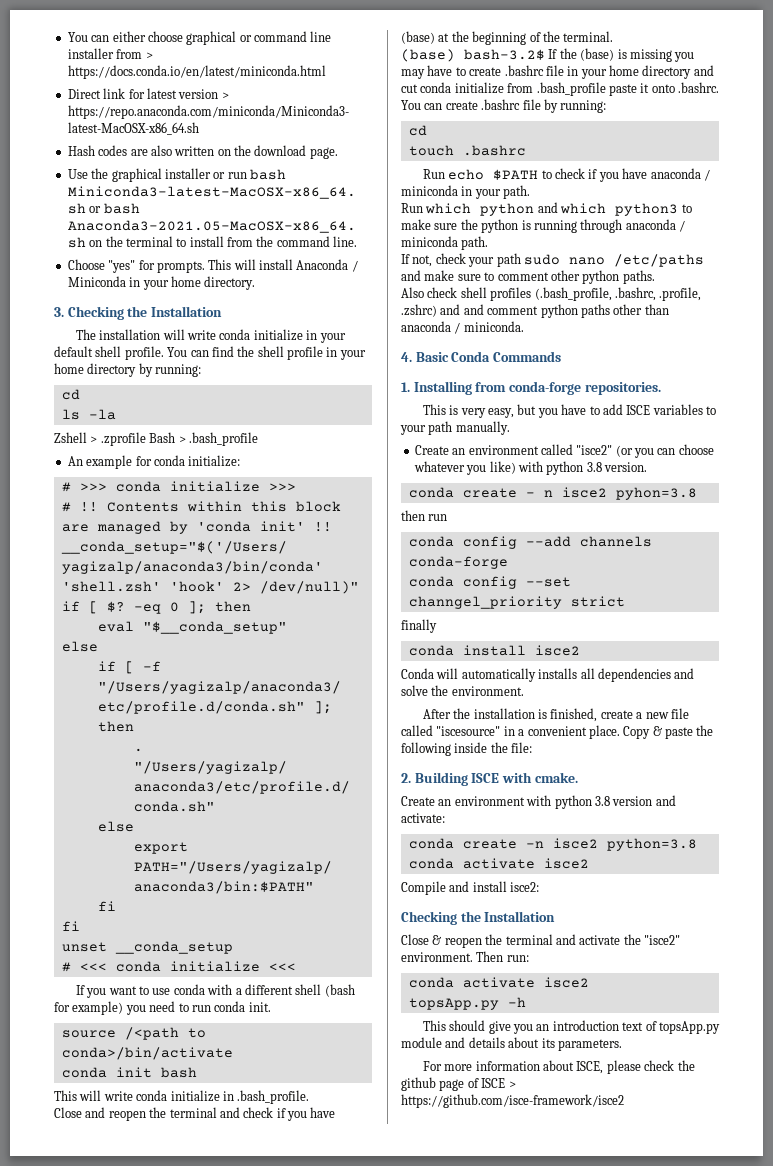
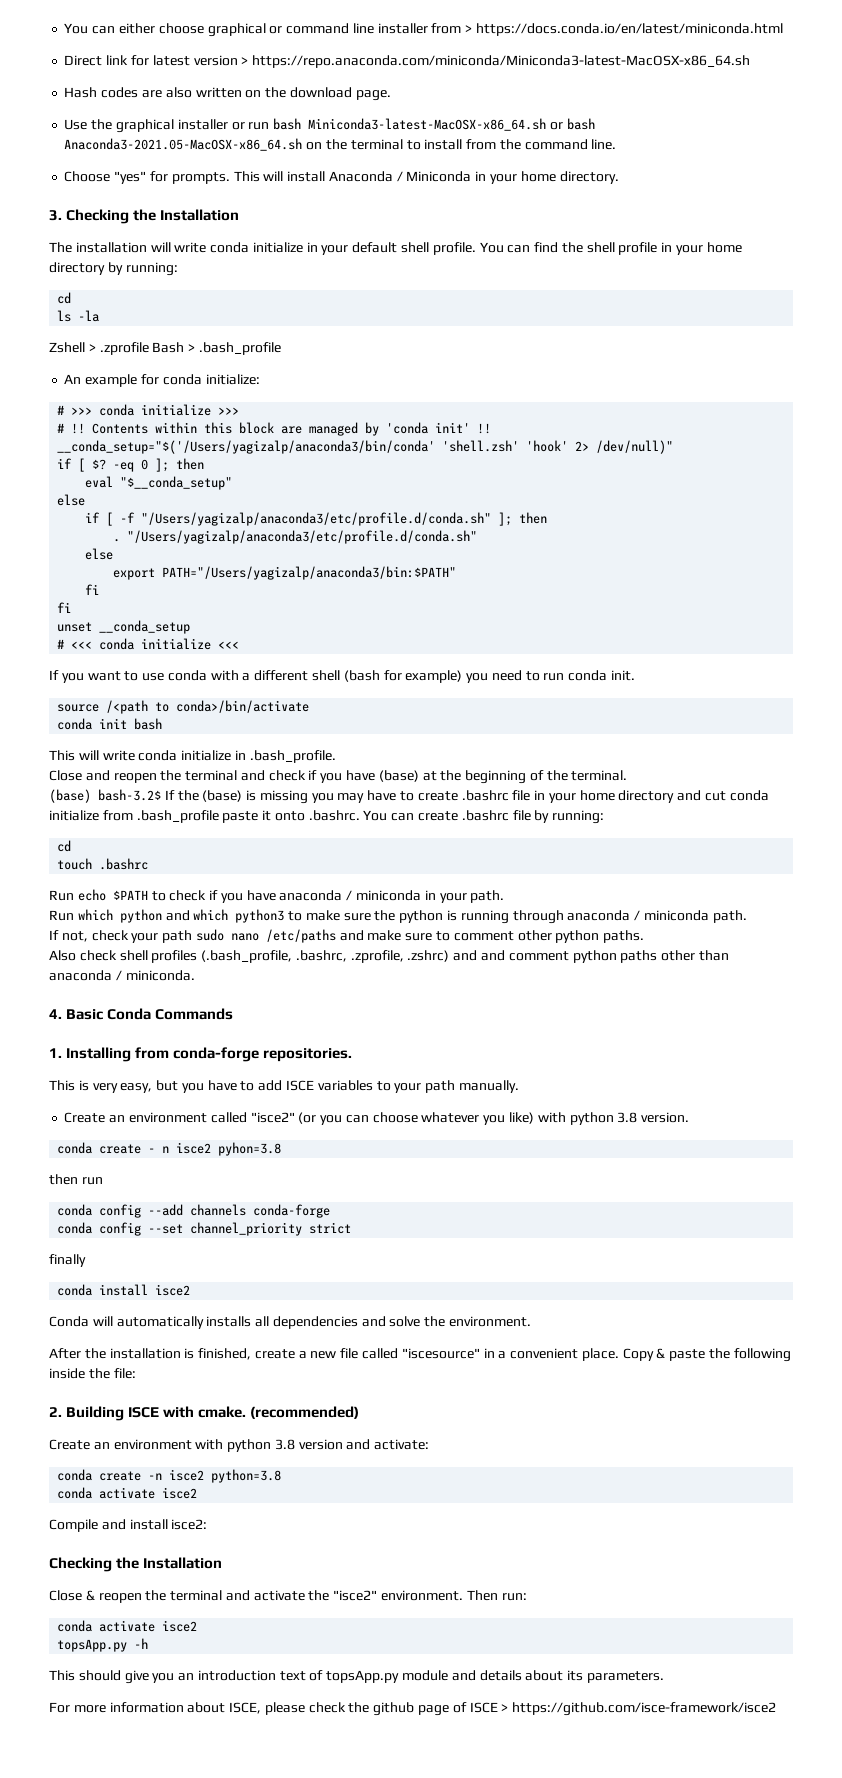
[659,287,702,301] .profile, -> [350,950,404,963] .zprofile,
[408,596,562,609] channgel_priority -> [190,1222,303,1236] channel_priority
(578, 777) none -> [250,1406,360,1419] (recommended)

